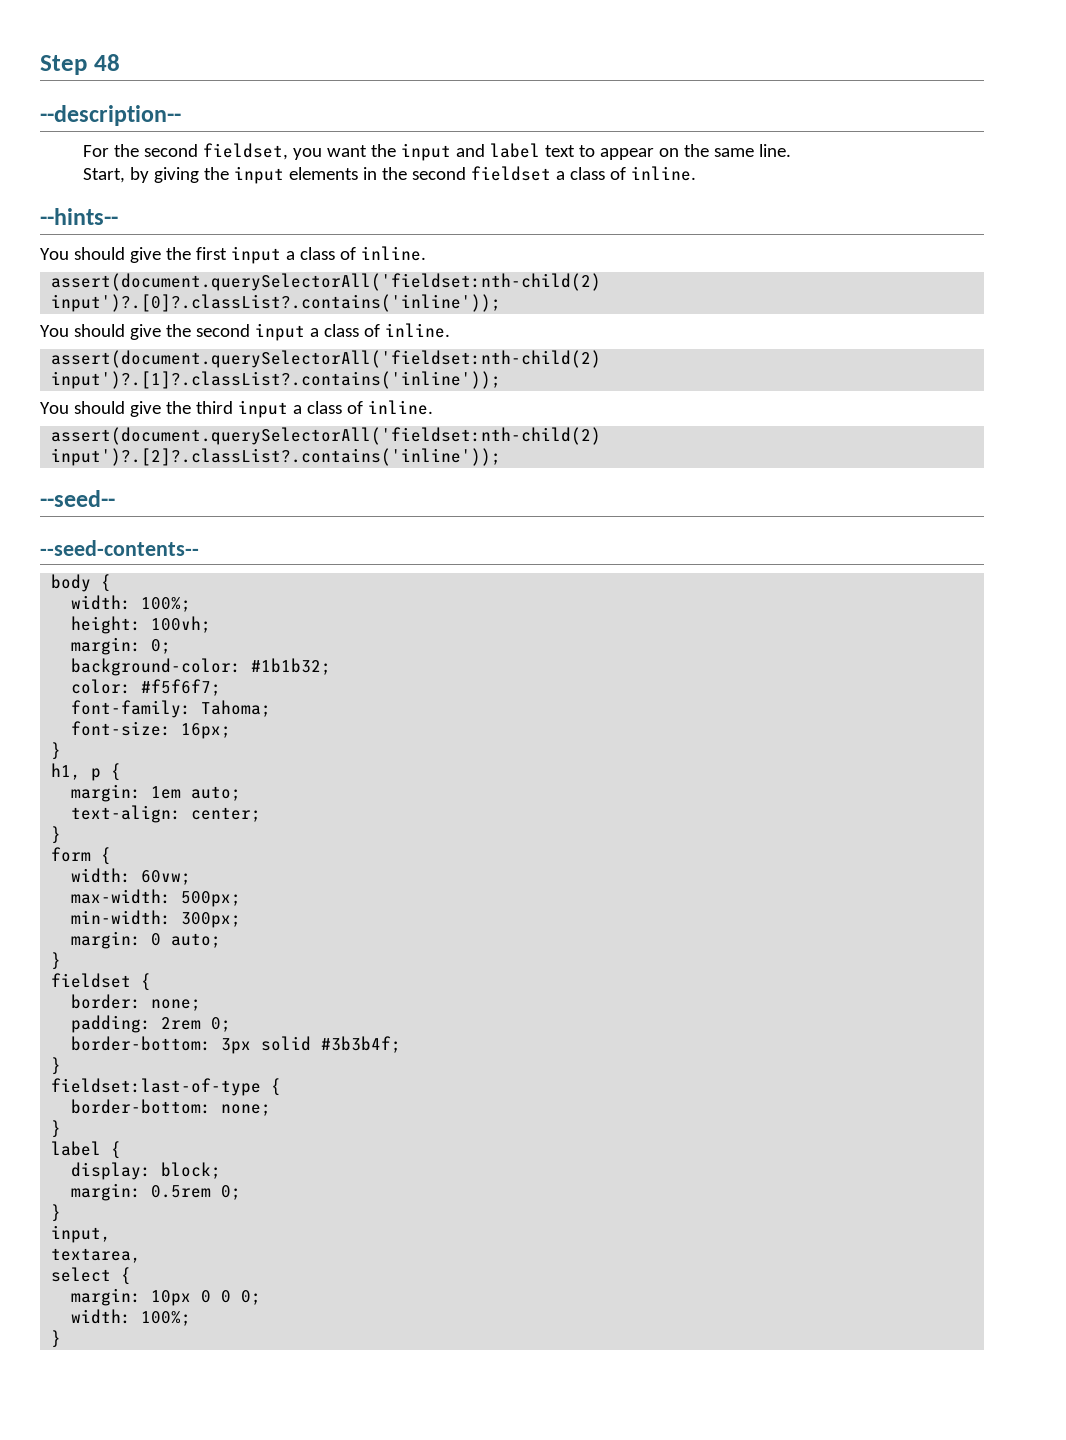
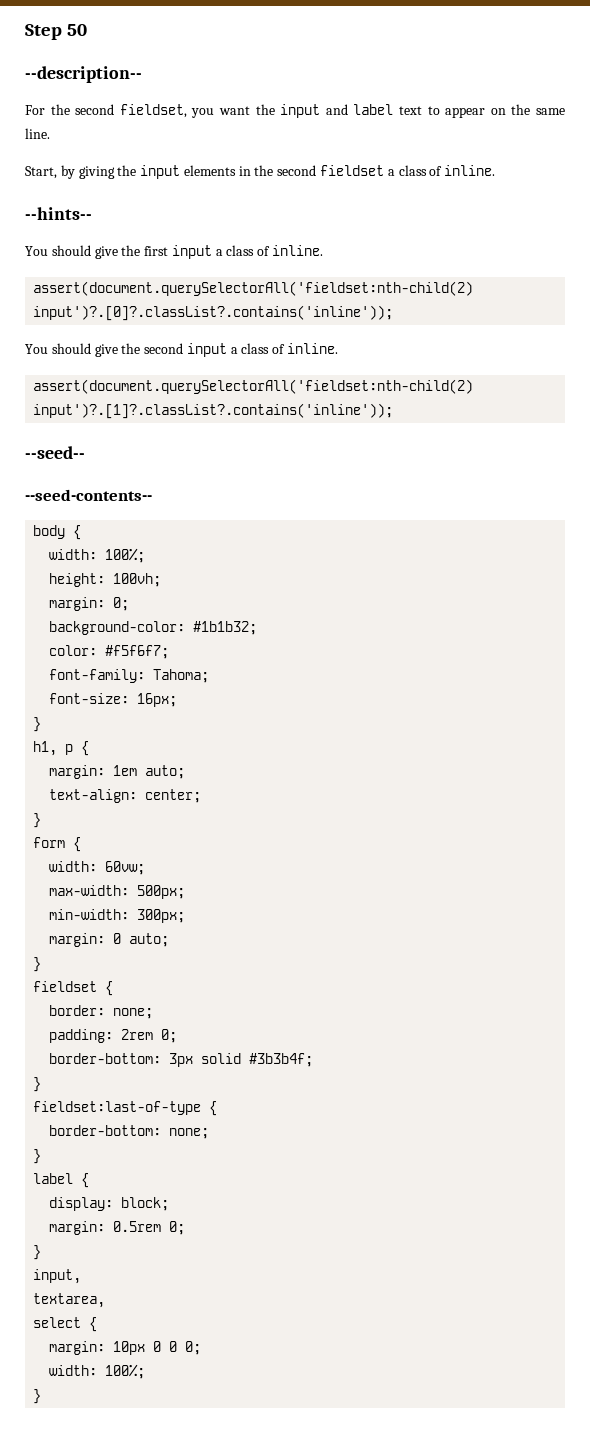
[93,54,120,71] 48 -> [67,24,88,36] 50
[40,400,433,418] [51,427,602,445] [51,448,502,466] // You should give the third input a class of inline. // assert(document.querySelectorAll('fieldset:nth-child(2) input')?.[2]?.classList?.contains('inline')); -> (394, 411) none

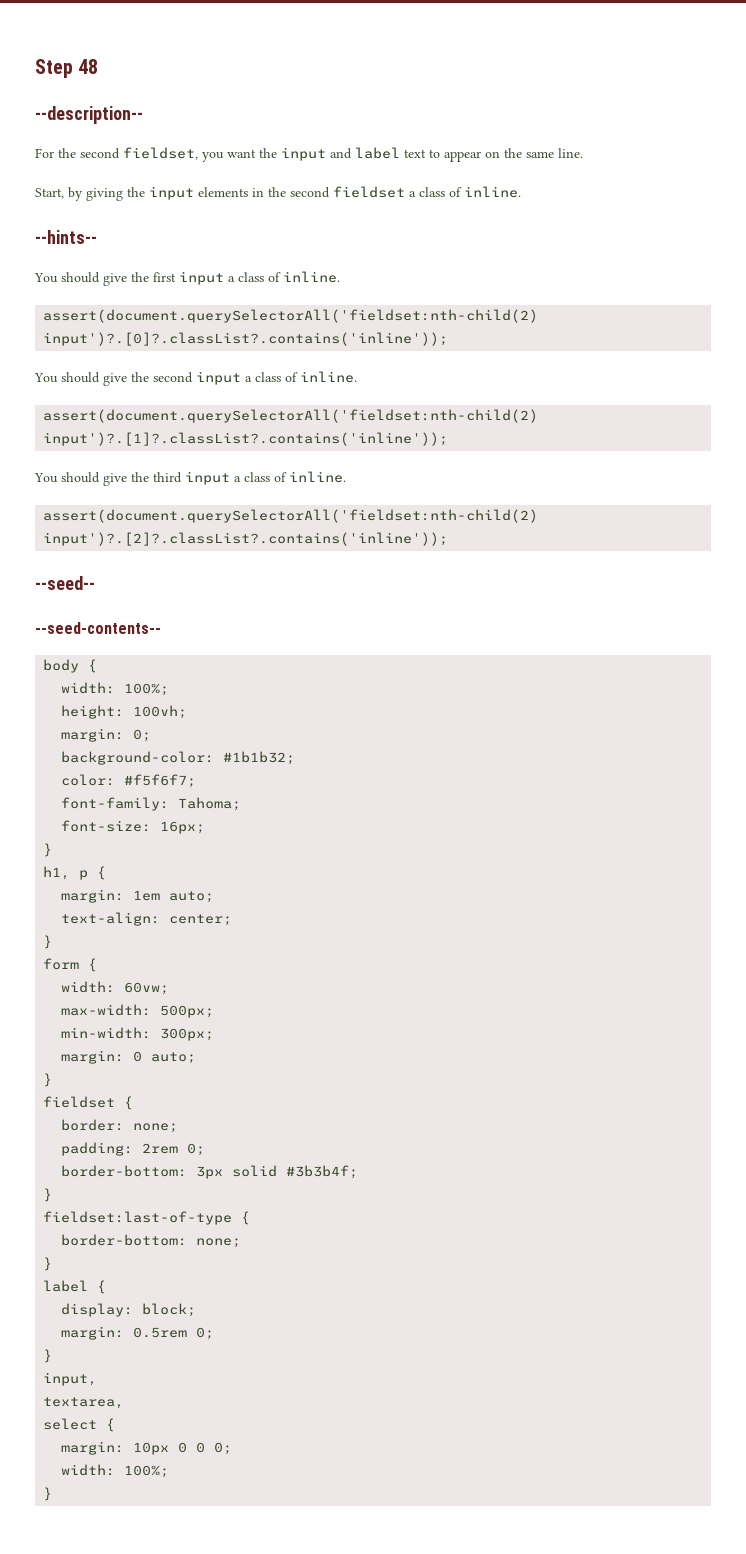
[67,24,88,36] 50 -> [78,59,99,74] 48
(394, 411) none -> [34,471,346,486] [43,509,539,523] [43,532,449,546] // You should give the third input a class of inline. // assert(document.querySelectorAll('fieldset:nth-child(2) input')?.[2]?.classList?.contains('inline'));

